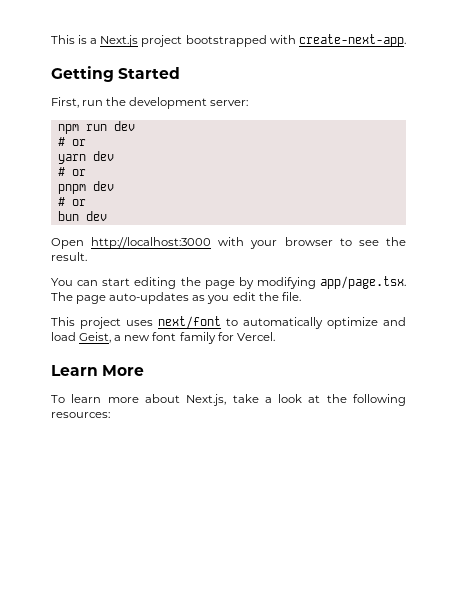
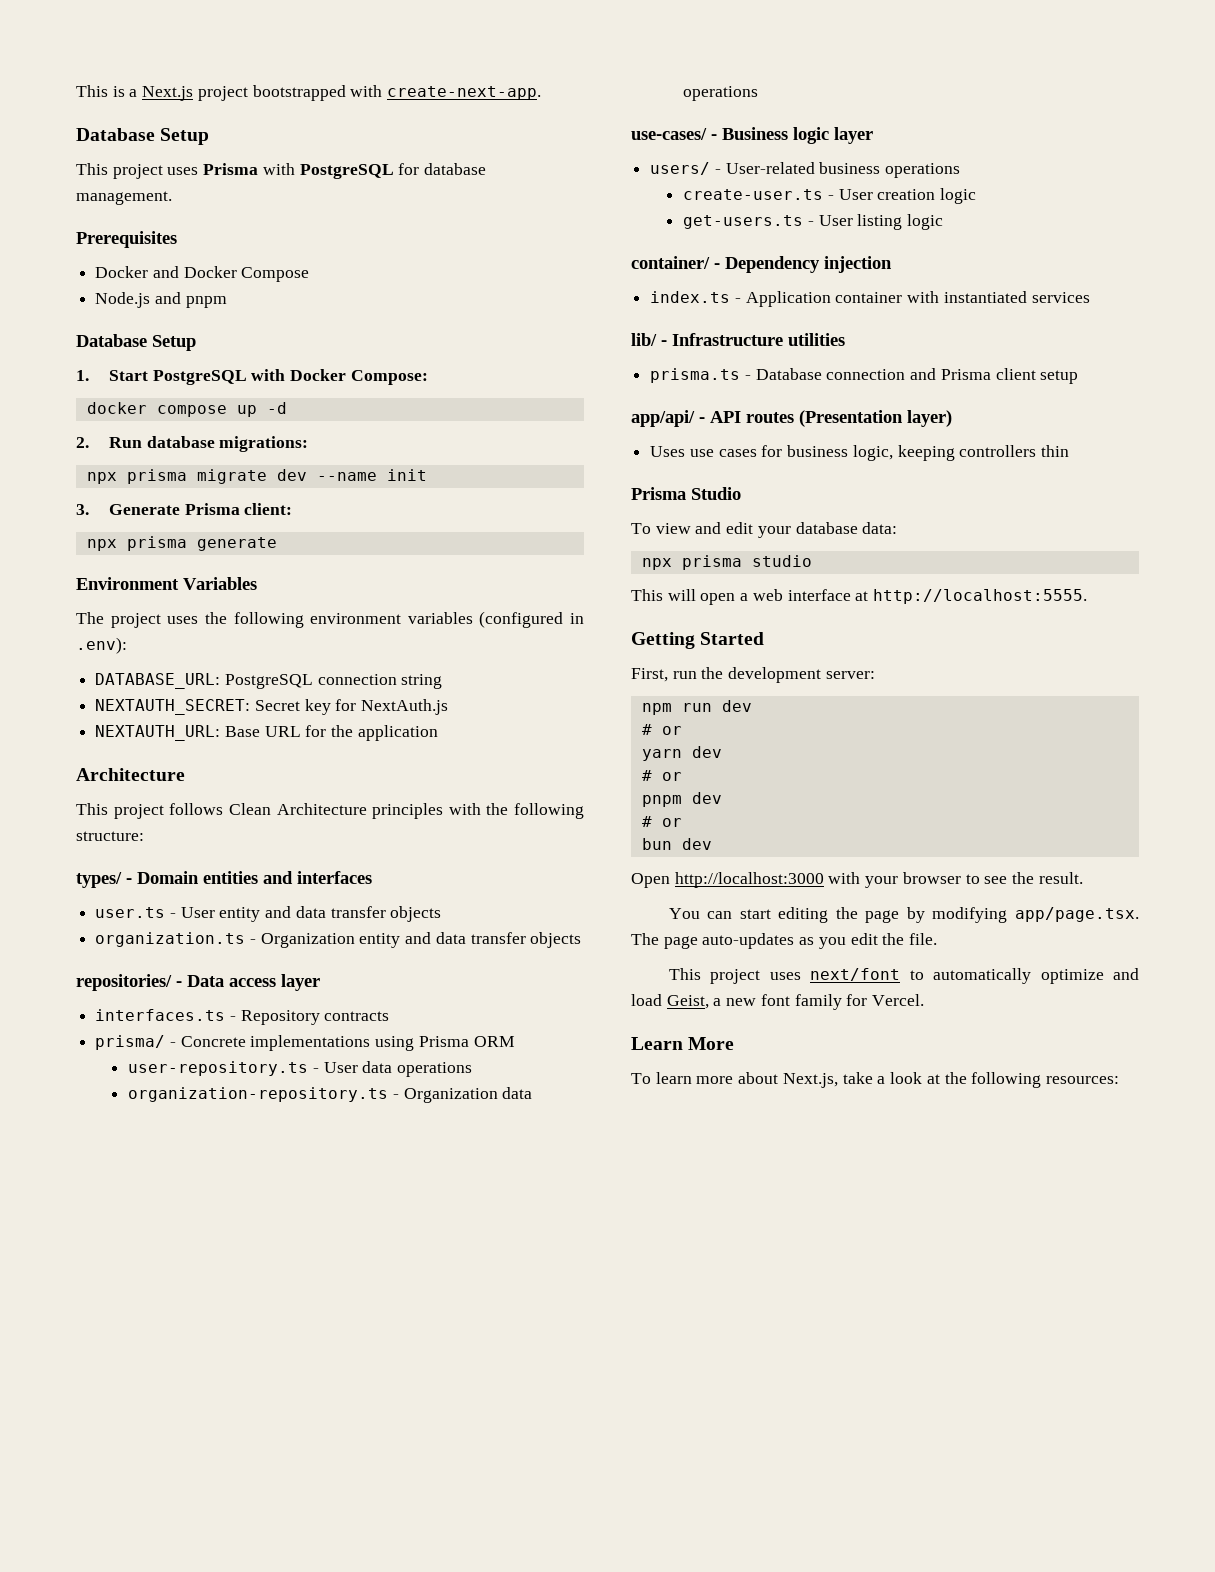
(406, 40) none -> [76,128,210,145] [76,163,487,179] [76,191,172,205] [76,231,177,248] [95,266,310,282] [95,292,227,308] [76,334,196,351] [76,369,428,385] [86,402,287,417] [76,436,309,452] [86,469,427,484] [76,503,293,515] [86,536,277,551] [76,577,257,590] [76,611,584,628] [76,637,127,654] [95,673,443,689] [95,699,449,715] [95,725,438,741] [76,768,185,781] [76,803,584,819] [76,831,144,841] [76,871,372,888] [95,906,442,922] [95,932,582,948] [76,974,320,991] [95,1009,390,1025] [95,1035,515,1051] [128,1061,473,1077] [128,1087,533,1103] [683,86,759,101] [631,127,873,144] [650,162,961,178] [683,188,977,204] [683,214,944,230] [631,256,892,273] [650,291,1090,307] [631,333,845,346] [650,368,1079,384] [631,410,952,427] [650,445,1070,461] [631,487,741,500] [631,522,898,538] [641,555,812,570] [631,589,1088,605] // Database Setup // This project uses Prisma with PostgreSQL for database management. // Prerequisites // Docker and Docker Compose // Node.js and pnpm // Database Setup // 1. Start PostgreSQL with Docker Compose: // docker compose up -d // 2. Run database migrations: // npx prisma migrate dev --name init // 3. Generate Prisma client: // npx prisma generate // Environment Variables // The project uses the following environment variables (configured in .env): // DATABASE_URL: PostgreSQL connection string // NEXTAUTH_SECRET: Secret key for NextAuth.js // NEXTAUTH_URL: Base URL for the application // Architecture // This project follows Clean Architecture principles with the following structure: // types/ - Domain entities and interfaces // user.ts - User entity and data transfer objects // organization.ts - Organization entity and data transfer objects // repositories/ - Data access layer // interfaces.ts - Repository contracts // prisma/ - Concrete implementations using Prisma ORM // user-repository.ts - User data operations // organization-repository.ts - Organization data operations // use-cases/ - Business logic layer // users/ - User-related business operations // create-user.ts - User creation logic // get-users.ts - User listing logic // container/ - Dependency injection // index.ts - Application container with instantiated services // lib/ - Infrastructure utilities // prisma.ts - Database connection and Prisma client setup // app/api/ - API routes (Presentation layer) // Uses use cases for business logic, keeping controllers thin // Prisma Studio // To view and edit your database data: // npx prisma studio // This will open a web interface at http://localhost:5555.

